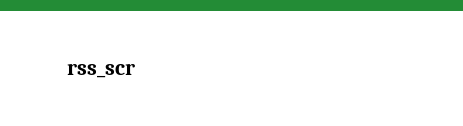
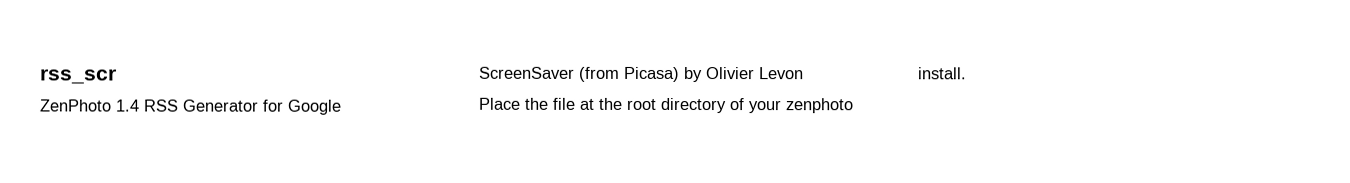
(135, 70) none -> [39,99,341,115] [479,66,804,83] [478,97,853,114] [918,67,967,80] // ZenPhoto 1.4 RSS Generator for Google ScreenSaver (from Picasa) by Olivier Levon // Place the file at the root directory of your zenphoto install.

